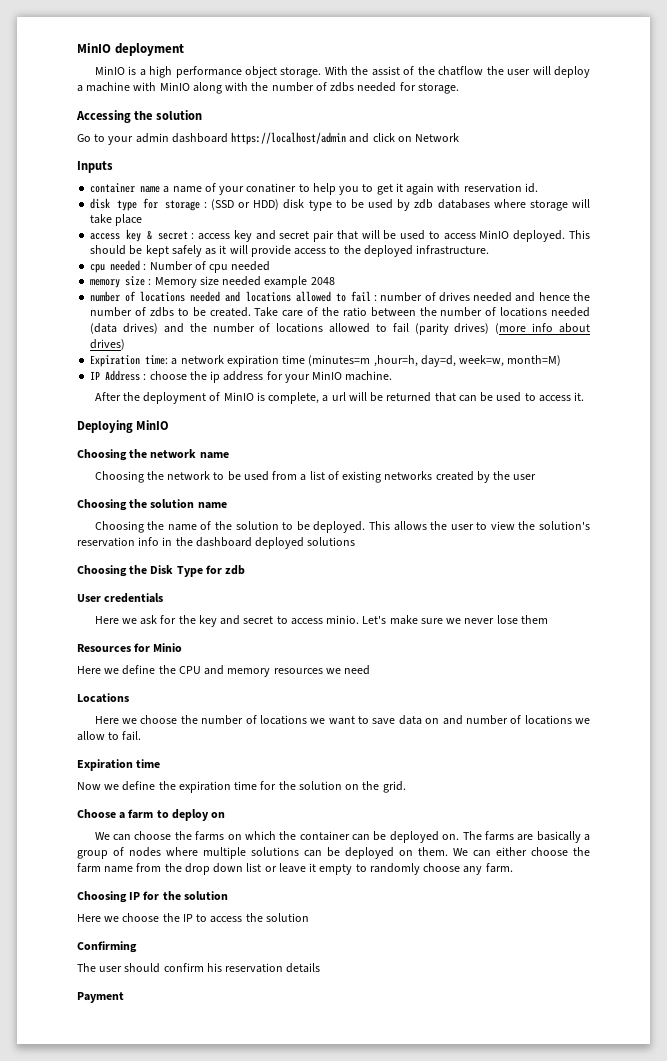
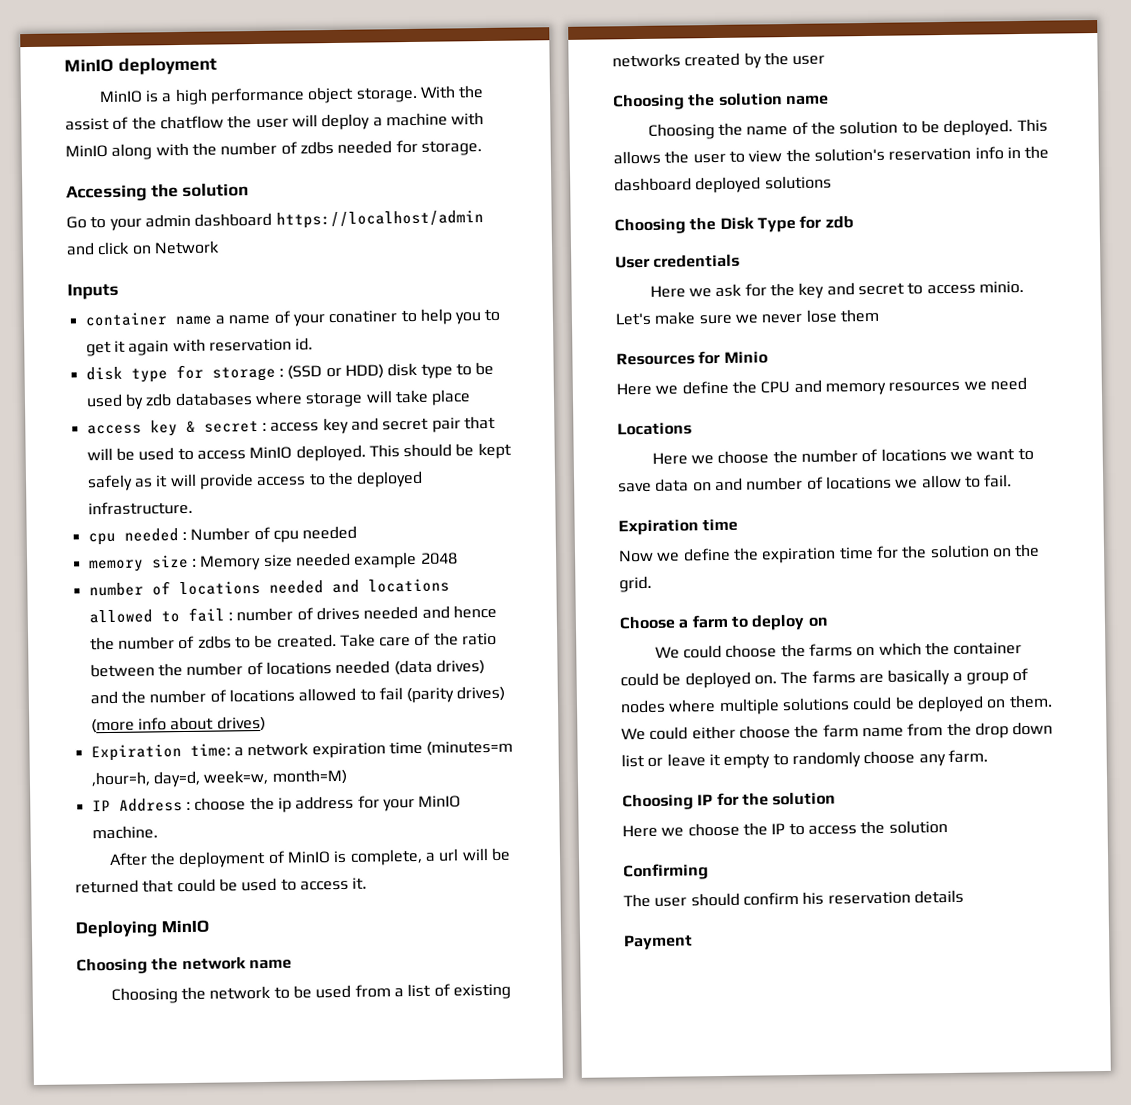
[458,395,477,402] can -> [176,878,216,893] could
[113,834,132,841] can -> [683,644,723,659] could
[352,834,371,841] can -> [620,672,659,687] could
[304,850,322,857] can -> [852,696,893,711] could
[473,850,491,857] can -> [649,726,689,740] could

